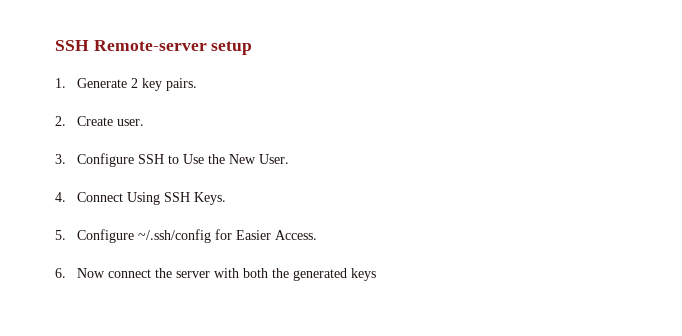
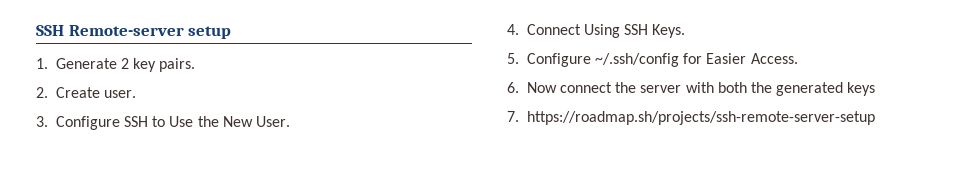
(376, 274) none -> [507,111,875,125] // 7. https://roadmap.sh/projects/ssh-remote-server-setup

